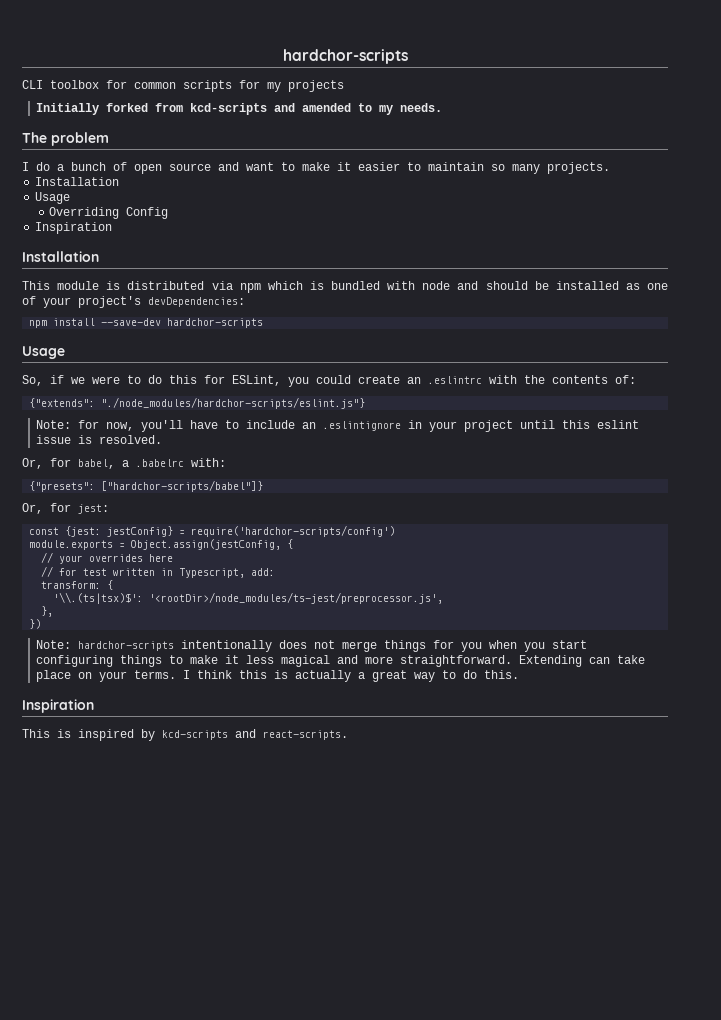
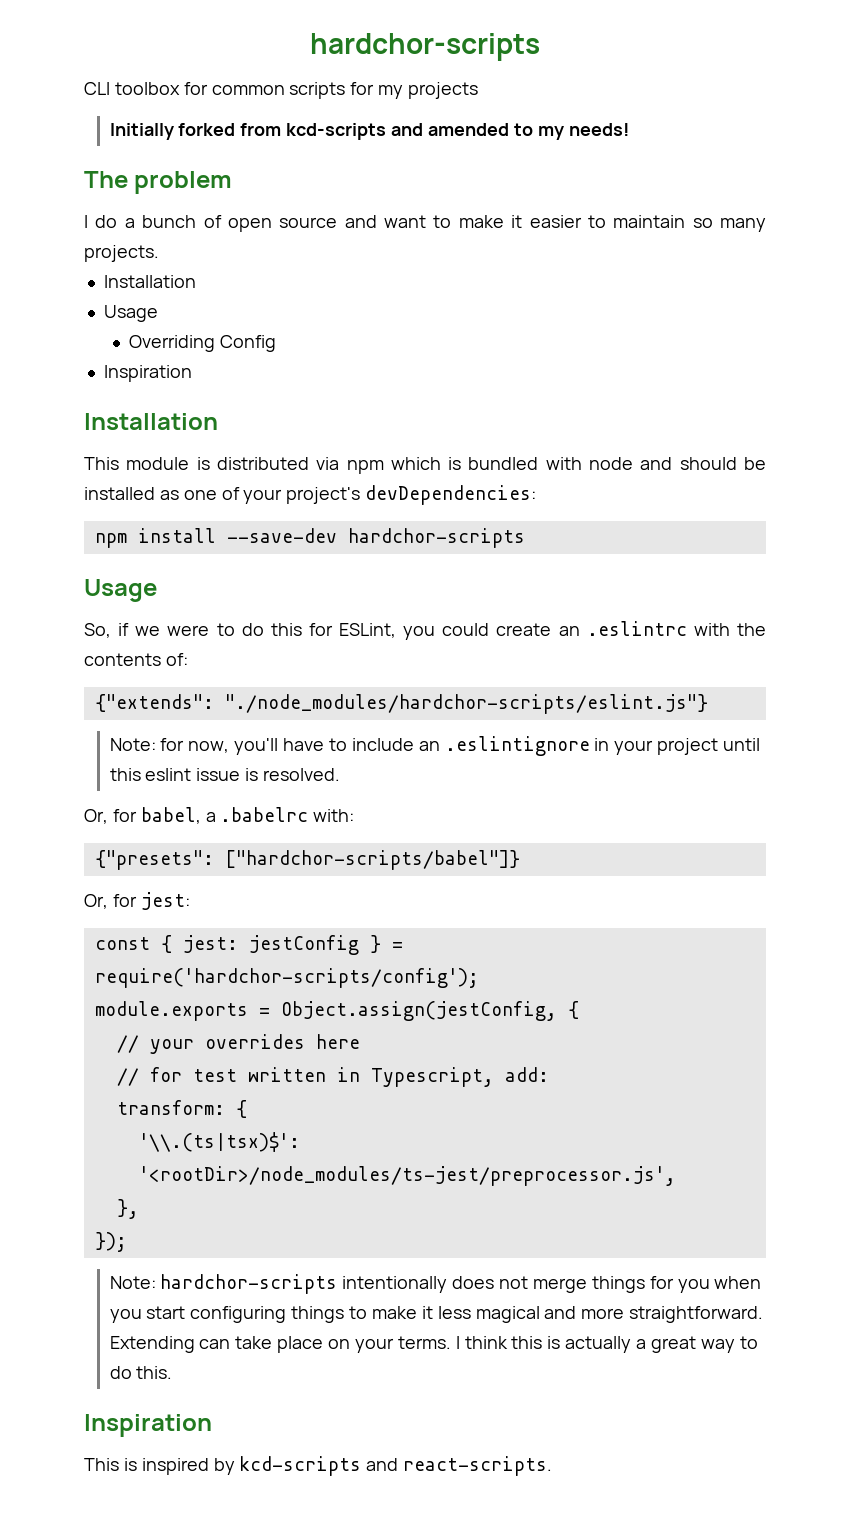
[400,103,443,112] needs. -> [568,123,629,136] needs!
[65,525,396,537] {jest: jestConfig} = require('hardchor-scripts/config') -> [160,935,403,955] [94,968,479,988] { jest: jestConfig } = require('hardchor-scripts/config');
[29,619,42,629] }) -> [94,1232,127,1252] });

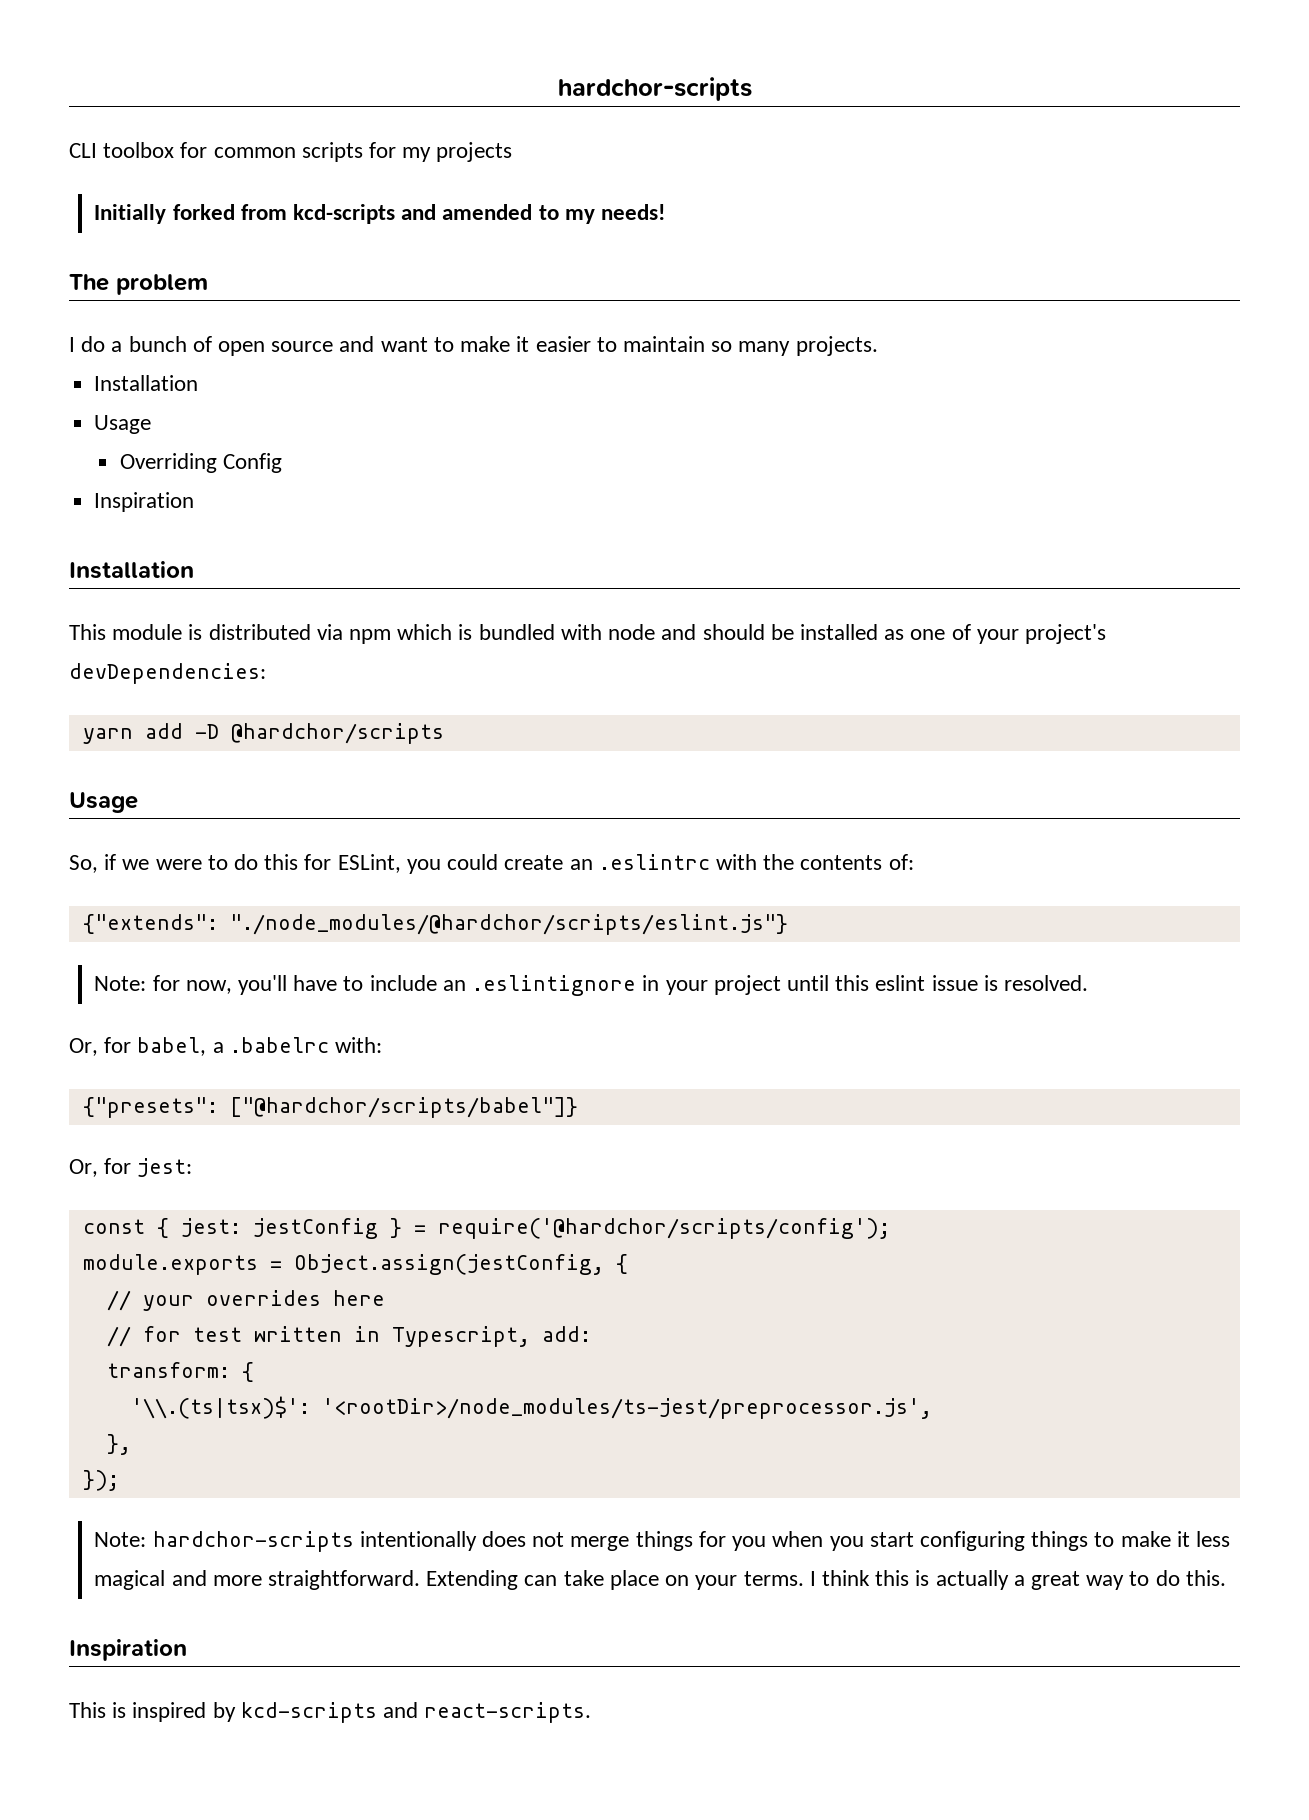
[94,528,525,548] npm install --save-dev hardchor-scripts -> [82,723,444,744] yarn add -D @hardchor/scripts
[224,694,708,714] "./node_modules/hardchor-scripts/eslint.js"} -> [229,914,788,935] "./node_modules/@hardchor/scripts/eslint.js"}
[224,850,520,870] ["hardchor-scripts/babel"]} -> [229,1097,578,1118] ["@hardchor/scripts/babel"]}
[94,968,479,988] require('hardchor-scripts/config'); -> [437,1218,890,1239] require('@hardchor/scripts/config');

